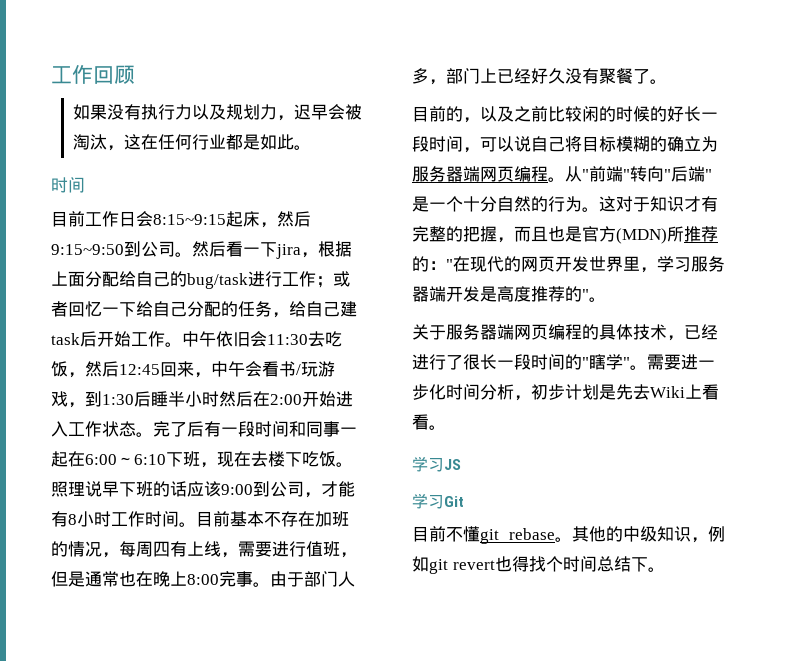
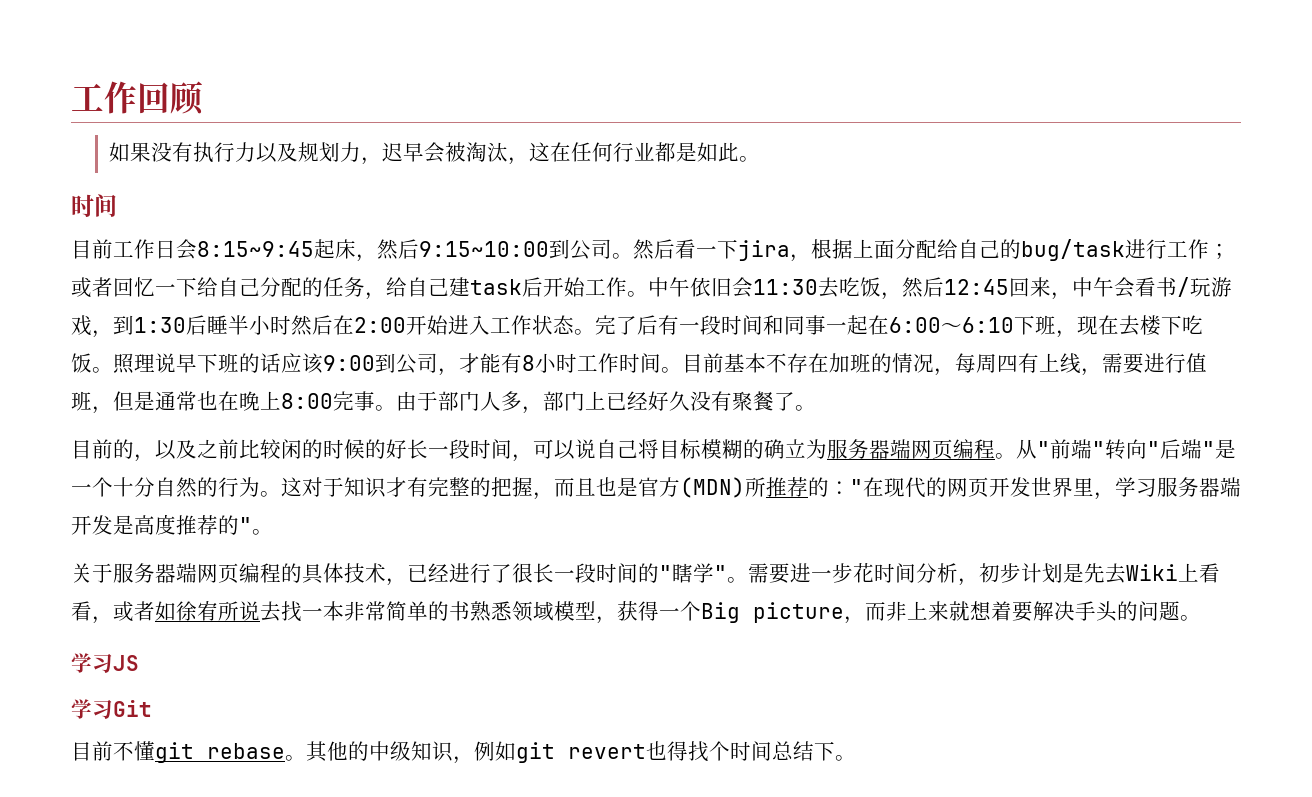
[153,214,226,225] 8:15~9:15 -> [197,241,314,257] 8:15~9:45
[51,244,124,255] 9:15~9:50 -> [419,241,549,257] 9:15~10:00
[429,384,446,400] 化 -> [853,563,874,583] 花
(429, 422) none -> [92,601,1180,624] ，或者如徐宥所说去找一本非常简单的书熟悉领域模型，获得一个Big picture，而非上来就想着要解决手头的问题

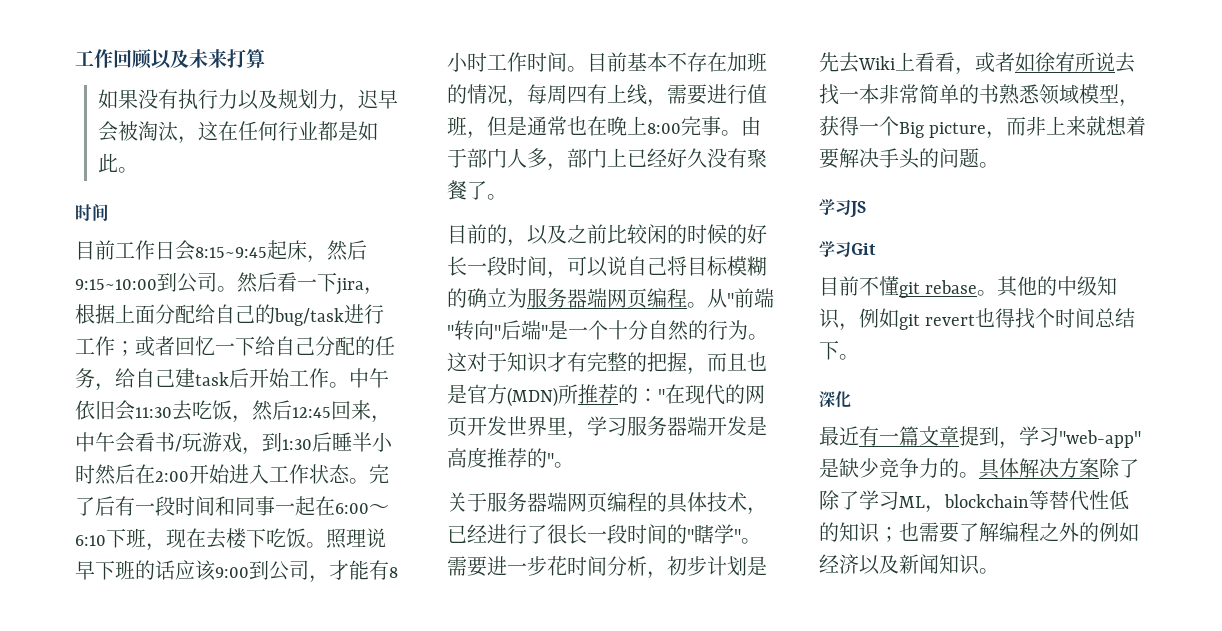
(204, 98) none -> [151,49,265,69] 以及未来打算
(856, 758) none -> [819,391,851,408] [819,426,1141,449] [819,458,1139,479] [819,490,1129,513] [819,522,1139,543] [819,554,999,575] // 深化 // 最近有一篇文章提到，学习"web-app"是缺少竞争力的。具体解决方案除了除了学习ML，blockchain等替代性低的知识；也需要了解编程之外的例如经济以及新闻知识。

